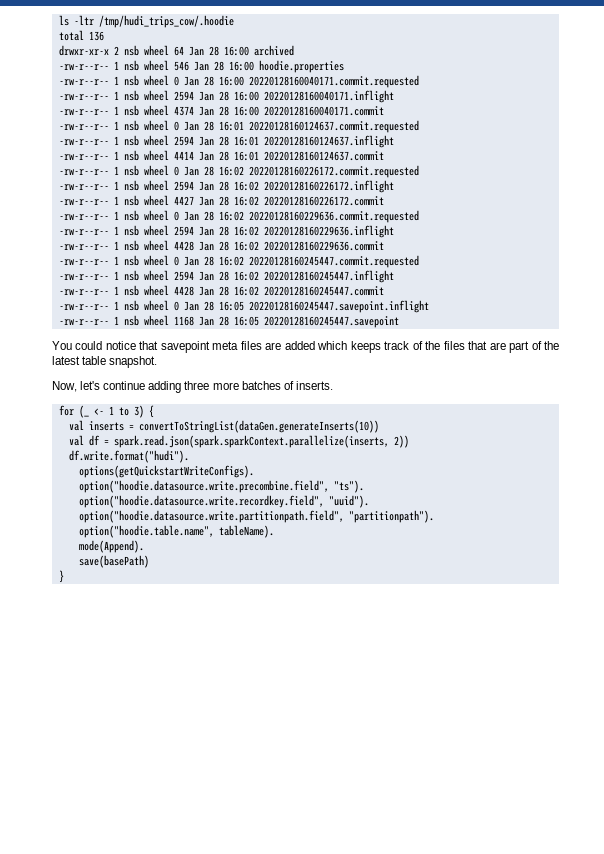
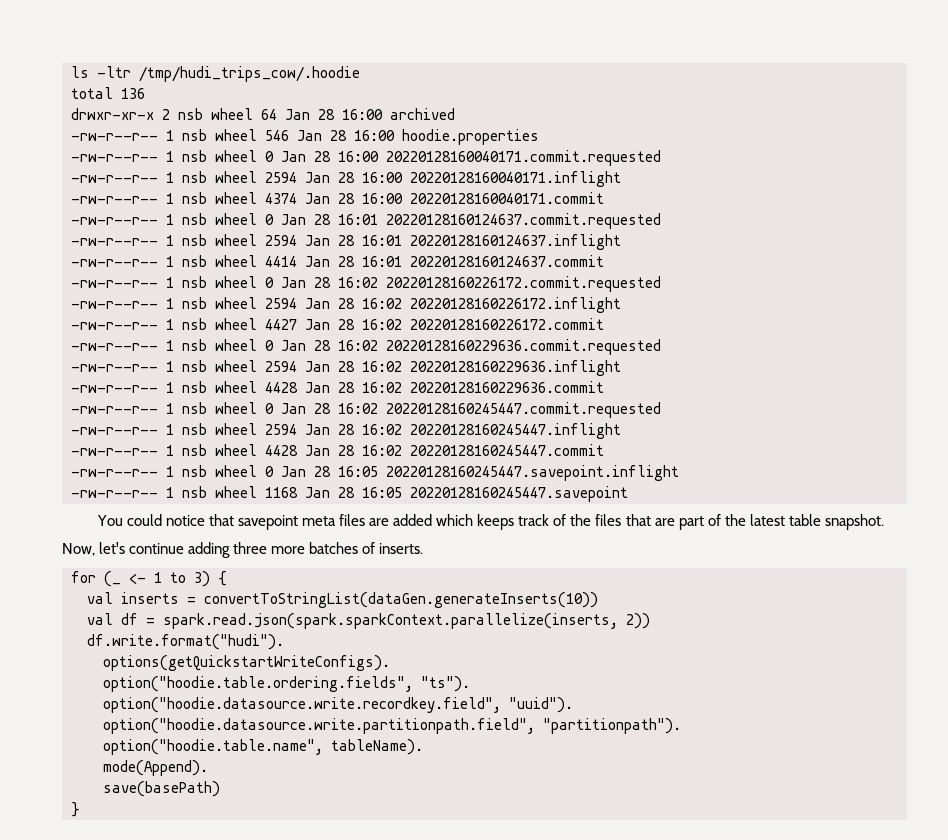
[78,480,329,493] option("hoodie.datasource.write.precombine.field", -> [103,676,413,692] option("hoodie.table.ordering.fields",

